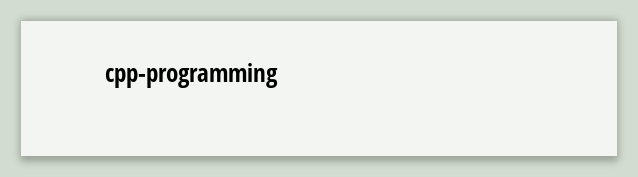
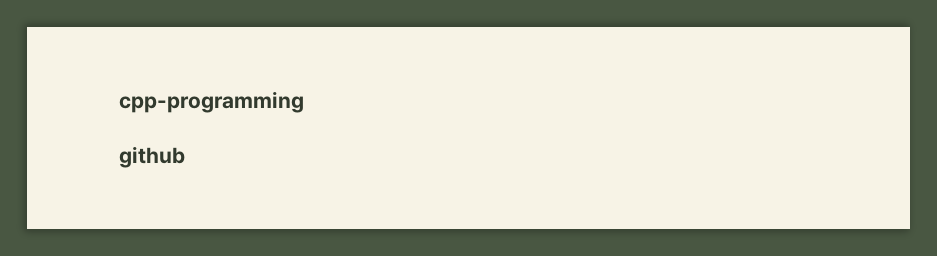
(278, 75) none -> [119,146,185,168] // github

